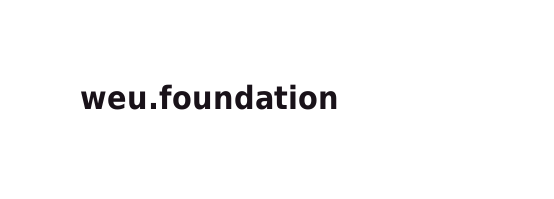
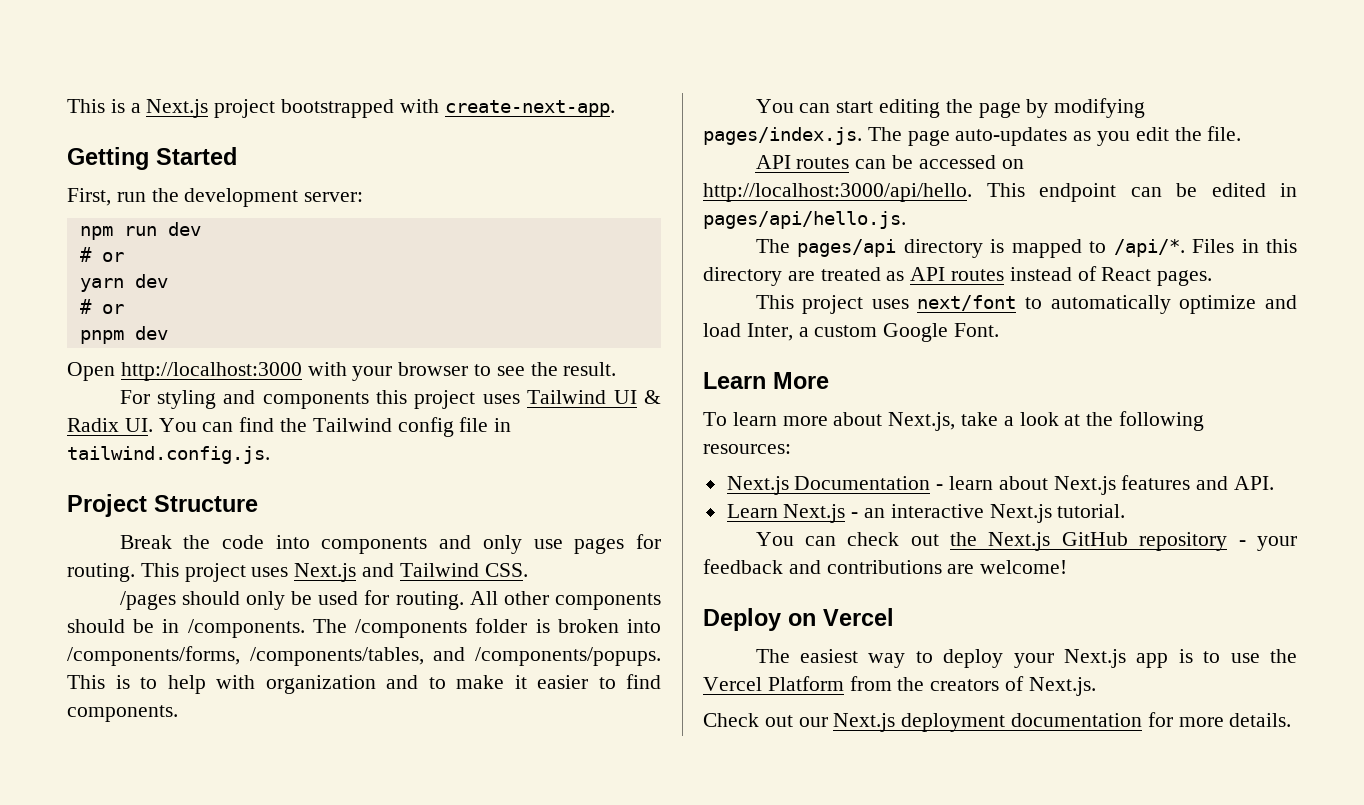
[80,84,339,110] weu.foundation -> [67,99,615,118] [67,147,237,170] [67,188,364,207] [79,222,201,240] [79,247,124,262] [79,274,168,292] [79,299,124,314] [79,326,168,344] [67,362,617,381] [119,390,661,409] [67,417,512,437] [67,446,270,464] [67,494,258,517] [119,534,661,554] [67,563,528,582] [119,590,661,610] [67,618,661,638] [67,646,661,666] [67,674,661,694] [67,705,178,722] [755,98,1146,118] [703,126,1242,146] [755,155,1024,169] [703,183,1297,202] [703,211,906,229] [755,239,1297,258] [703,266,1213,286] [755,295,1297,314] [703,323,1000,342] [703,372,829,389] [703,411,1205,431] [703,444,791,454] [726,475,1275,495] [726,504,1126,523] [755,532,1297,551] [703,559,1068,574] [703,608,894,631] [755,649,1298,668] [703,676,1096,696] [703,712,1292,732] This is a Next.js project bootstrapped with create-next-app. // Getting Started // First, run the development server: // npm run dev // # or // yarn dev // # or // pnpm dev // Open http://localhost:3000 with your browser to see the result. // For styling and components this project uses Tailwind UI & Radix UI. You can find the Tailwind config file in tailwind.config.js. // Project Structure // Break the code into components and only use pages for routing. This project uses Next.js and Tailwind CSS. // /pages should only be used for routing. All other components should be in /components. The /components folder is broken into /components/forms, /components/tables, and /components/popups. This is to help with organization and to make it easier to find components. // You can start editing the page by modifying pages/index.js. The page auto-updates as you edit the file. // API routes can be accessed on http://localhost:3000/api/hello. This endpoint can be edited in pages/api/hello.js. // The pages/api directory is mapped to /api/*. Files in this directory are treated as API routes instead of React pages. // This project uses next/font to automatically optimize and load Inter, a custom Google Font. // Learn More // To learn more about Next.js, take a look at the following resources: // Next.js Documentation - learn about Next.js features and API. // Learn Next.js - an interactive Next.js tutorial. // You can check out the Next.js GitHub repository - your feedback and contributions are welcome! // Deploy on Vercel // The easiest way to deploy your Next.js app is to use the Vercel Platform from the creators of Next.js. // Check out our Next.js deployment documentation for more details.

